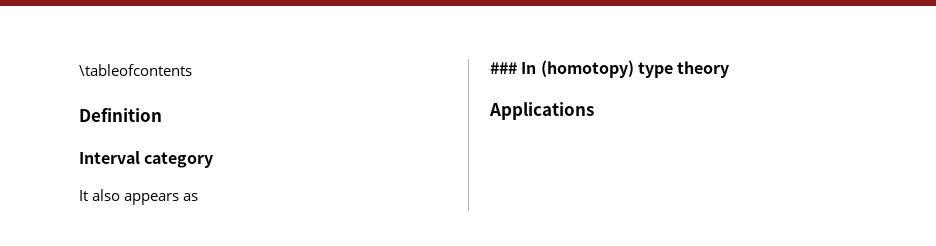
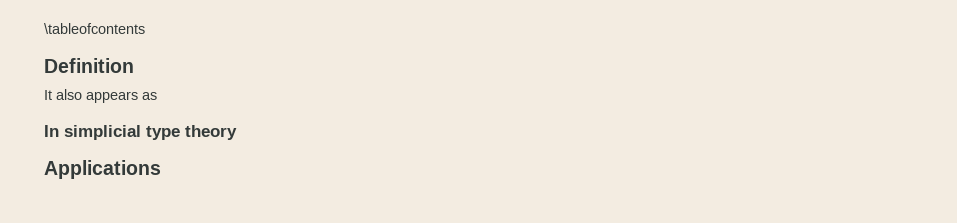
[79,151,214,168] // Interval category -> (134, 65) none
[490,60,634,78] ### In (homotopy) -> [44,125,141,140] In simplicial

